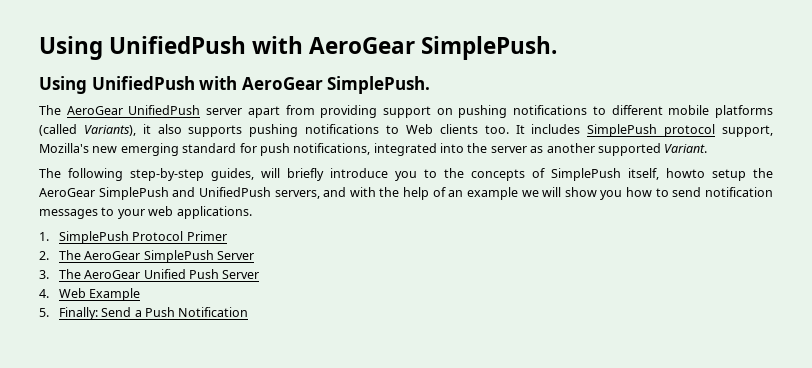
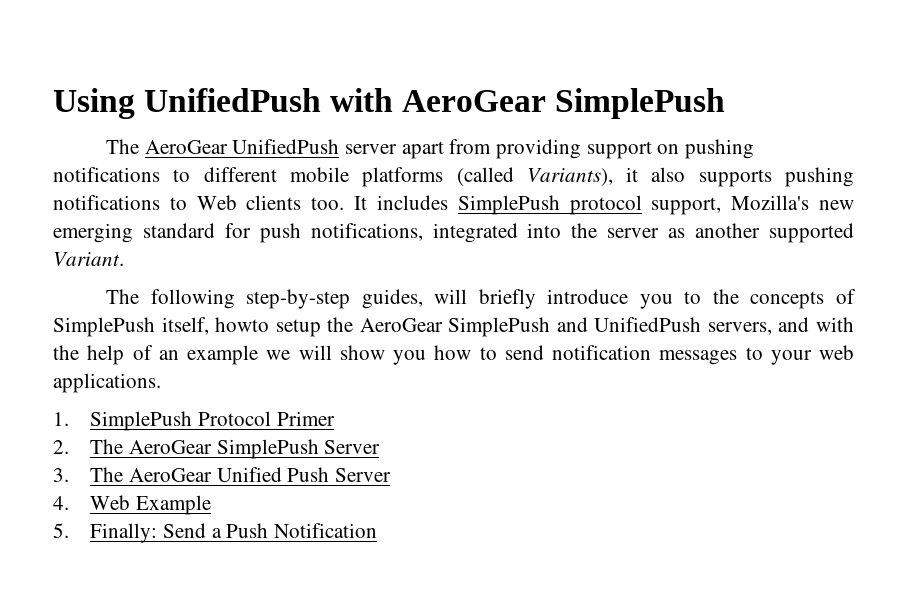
[39,36,558,60] [39,76,431,94] Using UnifiedPush with AeroGear SimplePush. // Using UnifiedPush with AeroGear SimplePush. -> [53,88,726,119] Using UnifiedPush with AeroGear SimplePush

